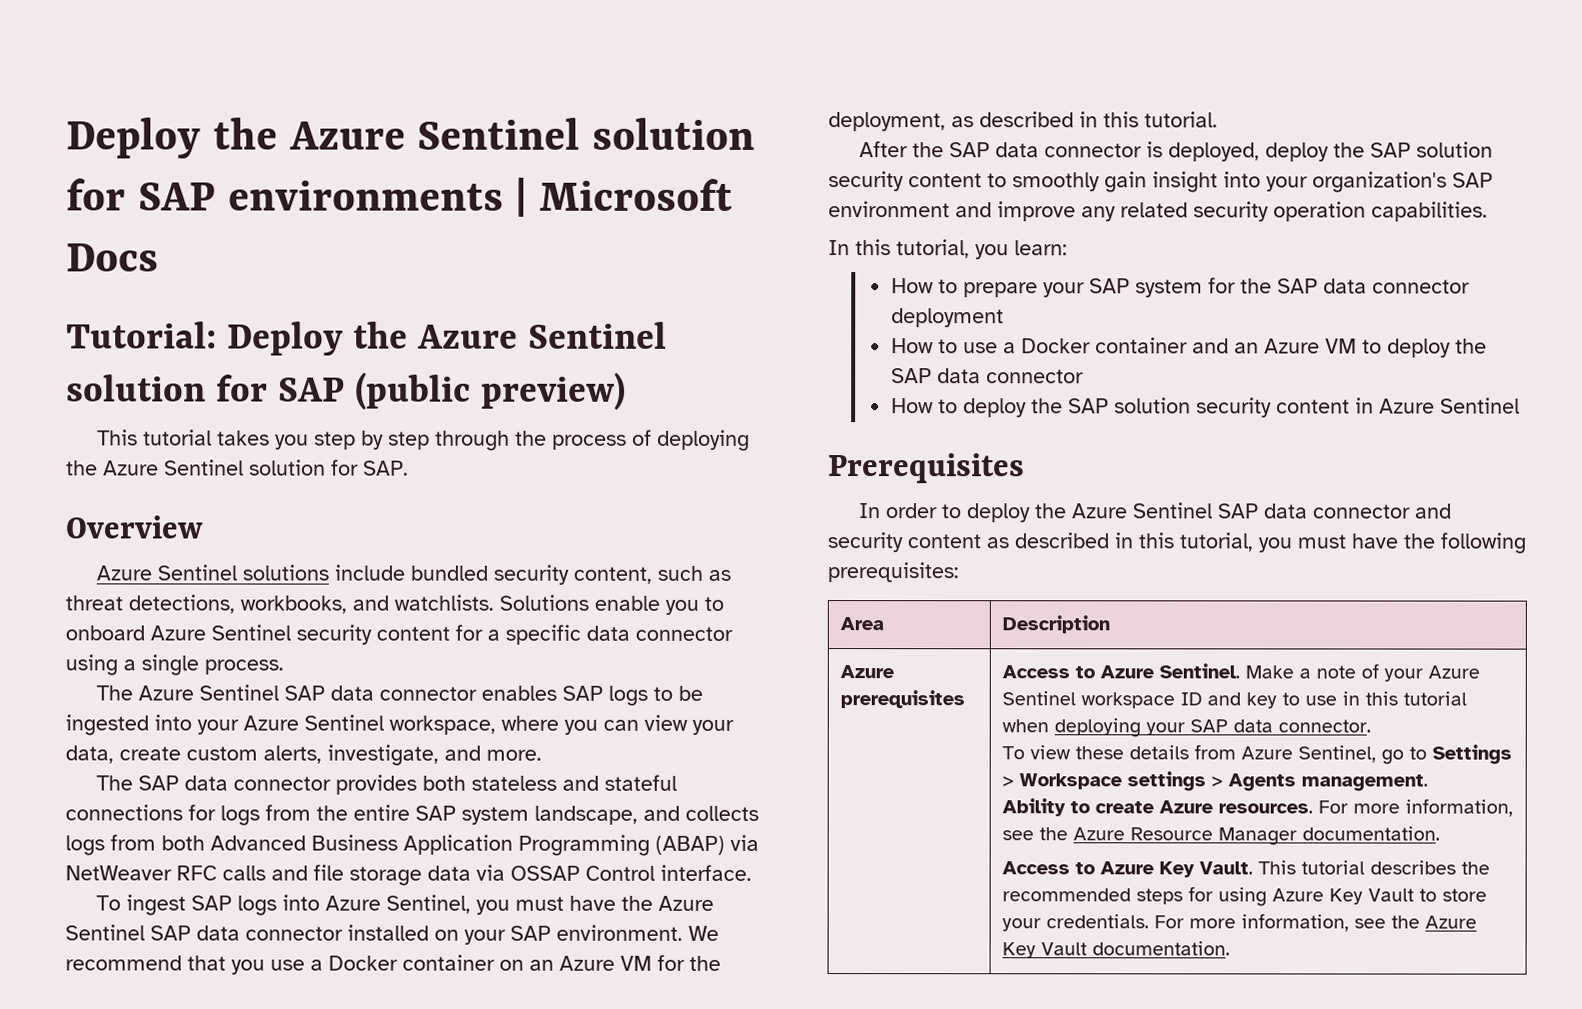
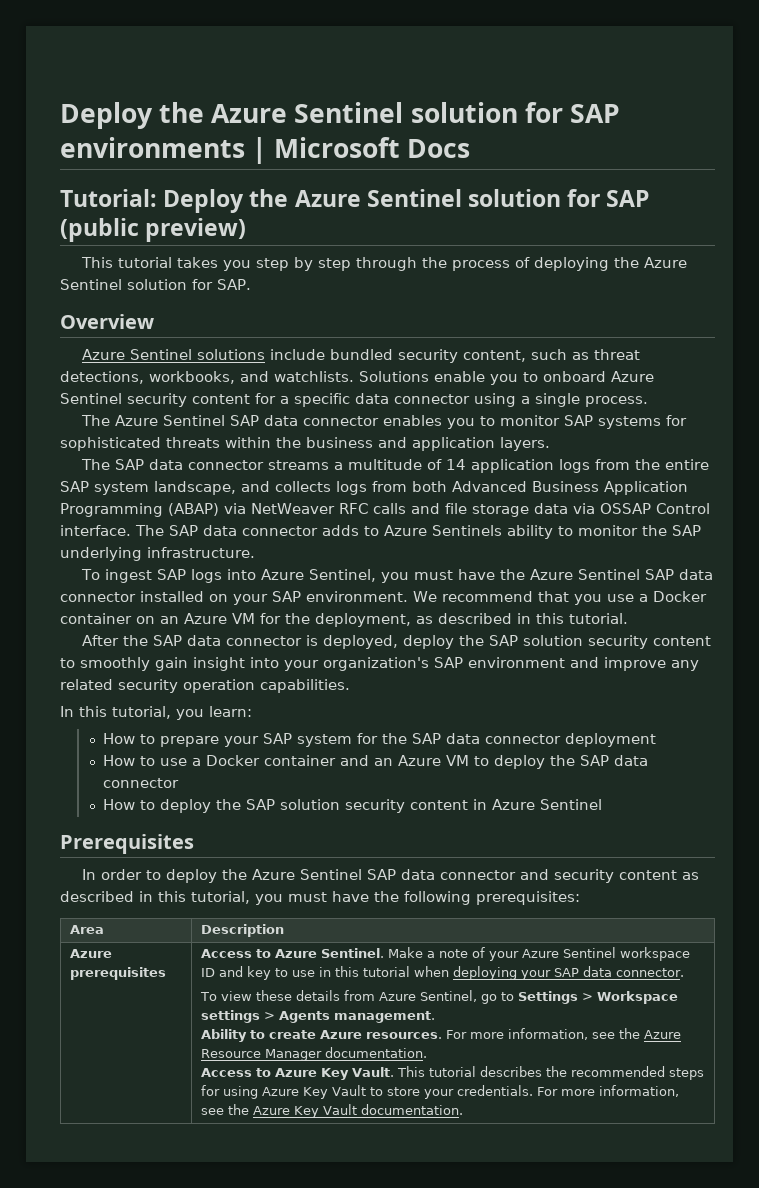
[561,685,703,706] [65,714,734,736] [65,744,542,766] [95,774,677,795] [65,804,216,821] SAP logs to be ingested into your Azure Sentinel workspace, where you can view your data, create custom alerts, investigate, and more. // The SAP data connector provides both stateless and stateful connections for -> [446,415,687,429] [60,437,550,451] [80,459,554,473] you to monitor SAP systems for sophisticated threats within the business and application layers. // The SAP data connector streams a multitude of 14 application
(752, 872) none -> [135,525,701,539] [60,547,255,561] The SAP data connector adds to Azure Sentinels ability to monitor the SAP underlying infrastructure.

